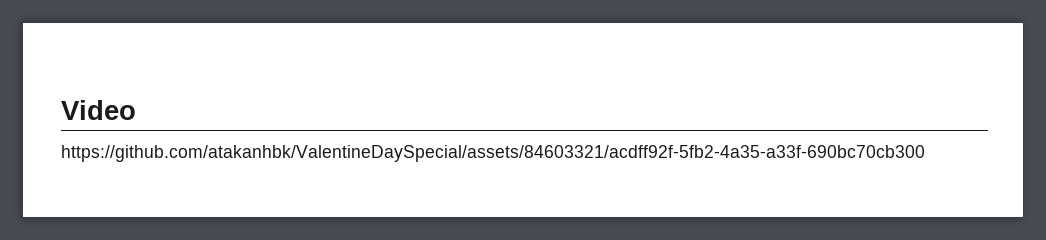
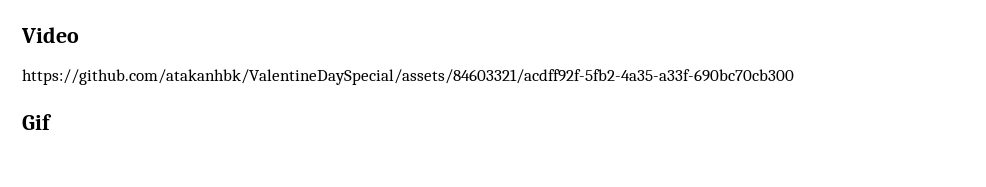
(925, 153) none -> [22,114,52,130] // Gif

